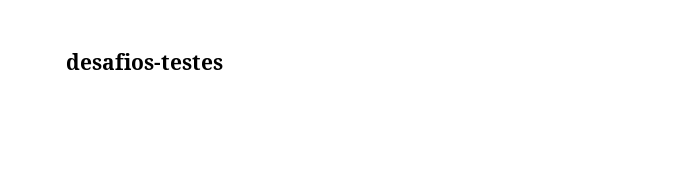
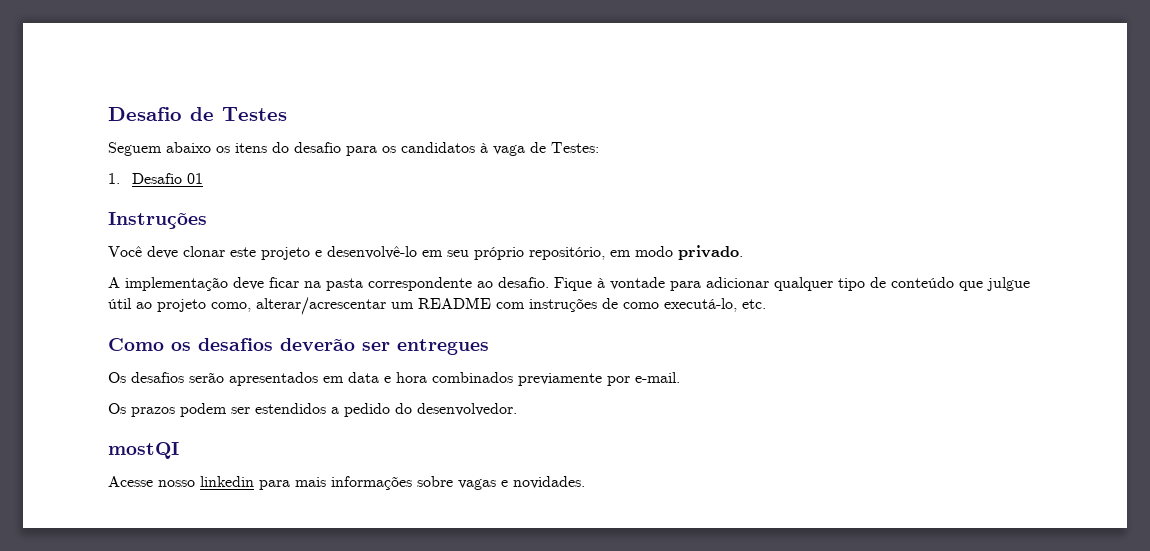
[66,53,223,70] desafios-testes -> [108,107,287,121] [108,142,599,156] [108,173,204,184] [108,212,207,229] [108,245,743,260] [108,277,1030,291] [108,297,766,315] [108,338,489,355] [108,372,680,386] [108,403,517,417] [108,442,179,459] [108,476,585,490] Desafio de Testes // Seguem abaixo os itens do desafio para os candidatos à vaga de Testes: // 1. Desafio 01 // Instruções // Você deve clonar este projeto e desenvolvê-lo em seu próprio repositório, em modo privado. // A implementação deve ficar na pasta correspondente ao desafio. Fique à vontade para adicionar qualquer tipo de conteúdo que julgue útil ao projeto como, alterar/acrescentar um README com instruções de como executá-lo, etc. // Como os desafios deverão ser entregues // Os desafios serão apresentados em data e hora combinados previamente por e-mail. // Os prazos podem ser estendidos a pedido do desenvolvedor. // mostQI // Acesse nosso linkedin para mais informações sobre vagas e novidades.

